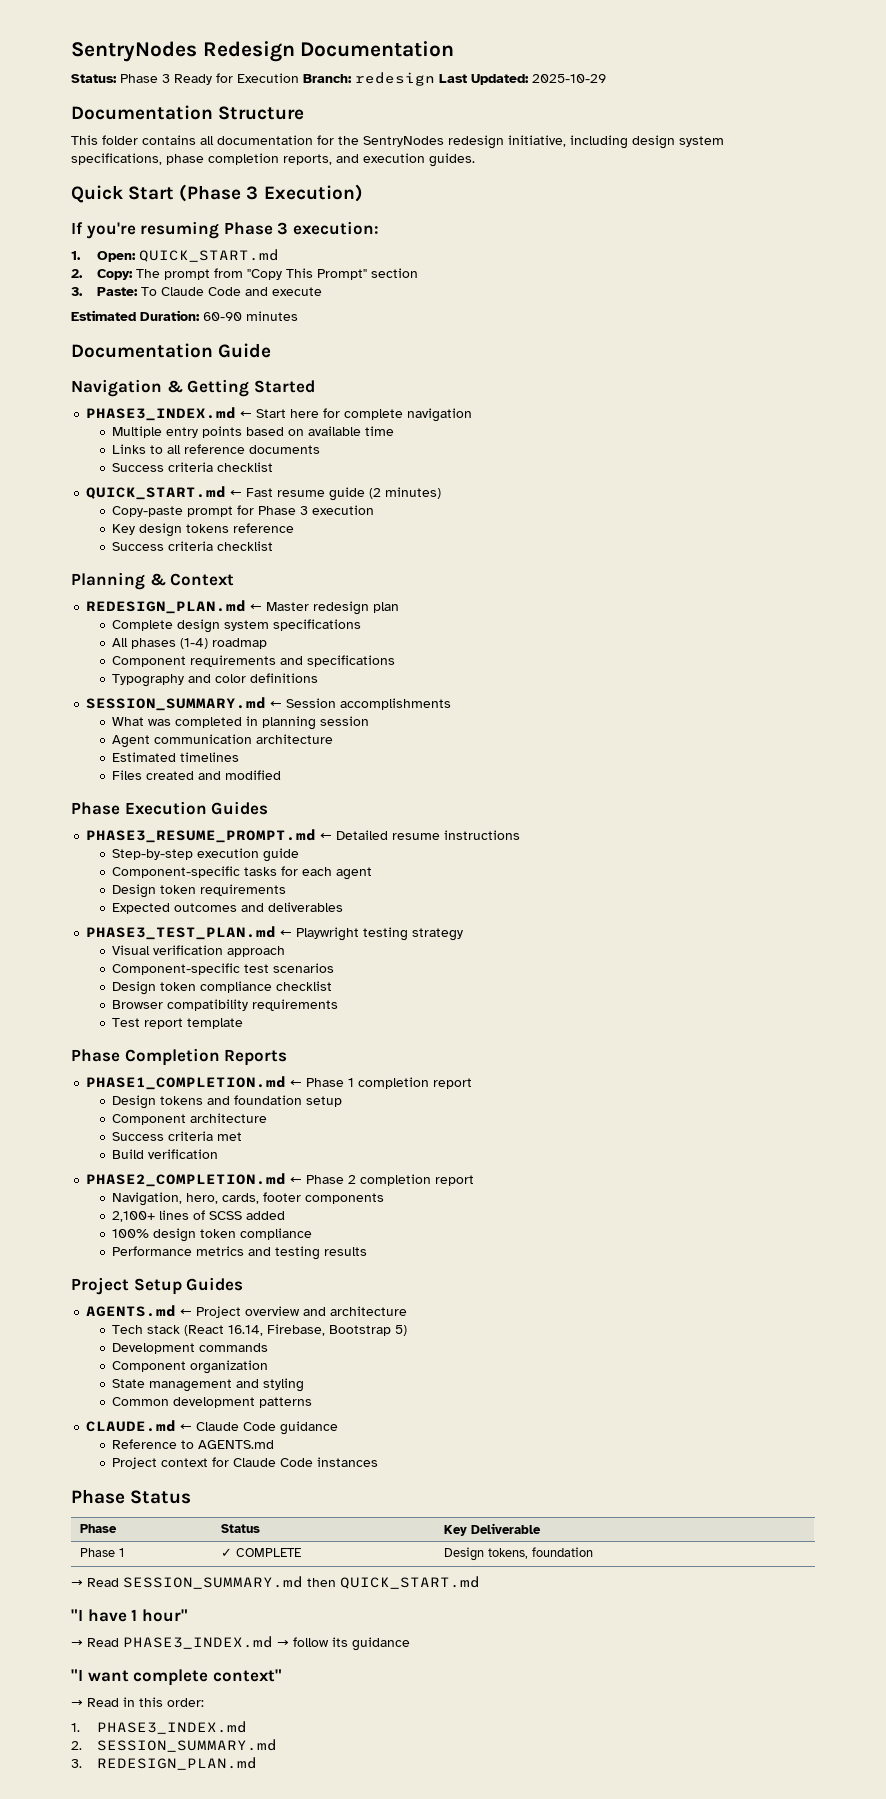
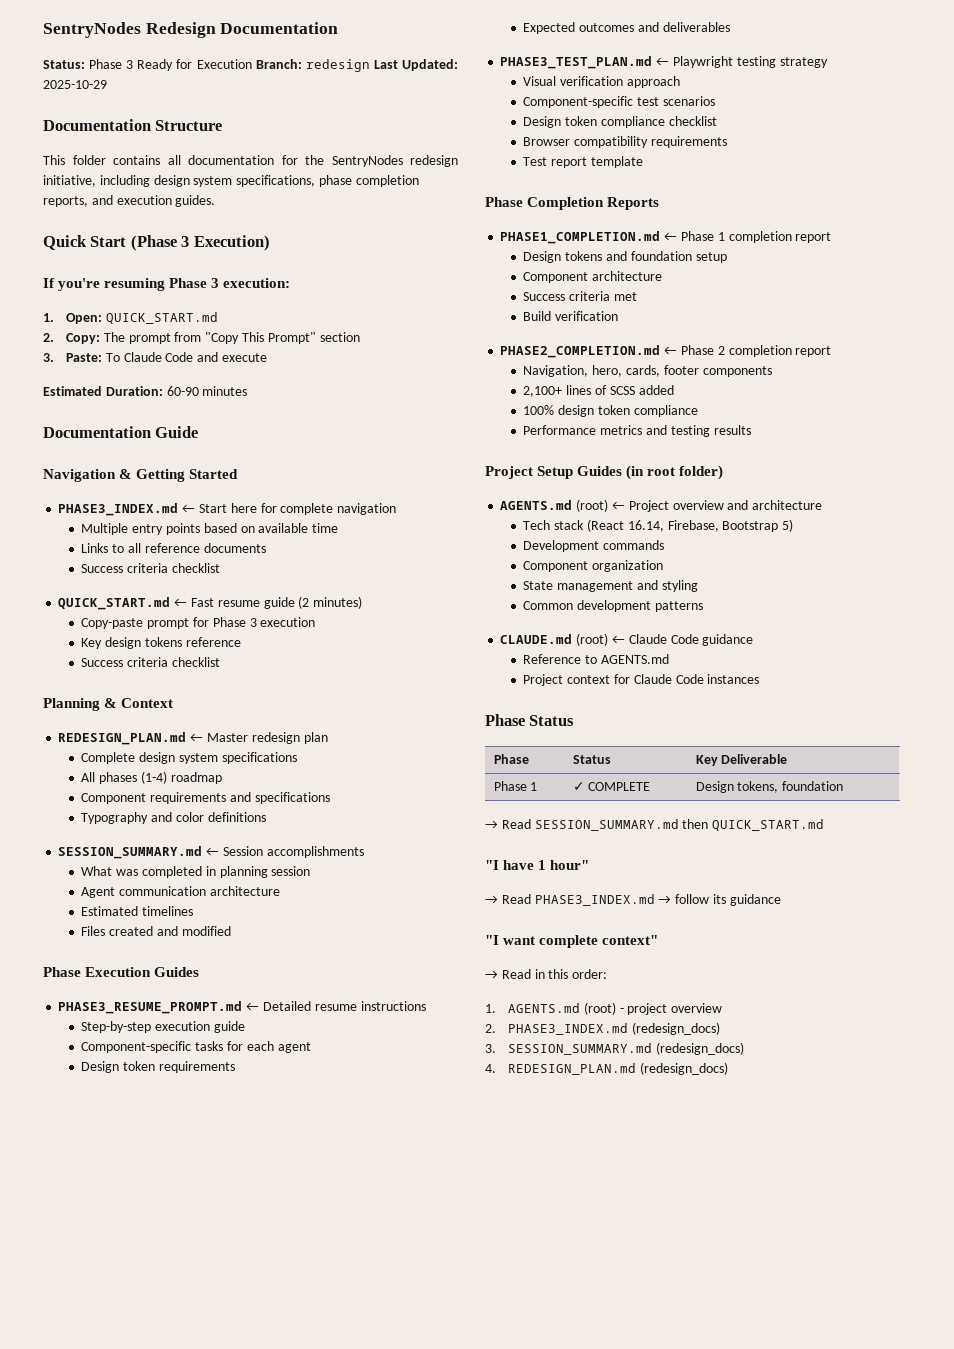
[86,1305,177,1317] // AGENTS.md -> [626,465,724,480] [500,499,609,512] (in root folder) // AGENTS.md (root)
(177, 1426) none -> [576,633,609,646] (root)
[97,1721,248,1734] [71,1739,278,1752] [71,1757,258,1770] PHASE3_INDEX.md // 2. SESSION_SUMMARY.md // 3. REDESIGN_PLAN.md -> [508,1002,723,1015] [485,1022,720,1035] [485,1042,744,1055] [485,1062,728,1075] AGENTS.md (root) - project overview // 2. PHASE3_INDEX.md (redesign_docs) // 3. SESSION_SUMMARY.md (redesign_docs) // 4. REDESIGN_PLAN.md (redesign_docs)

